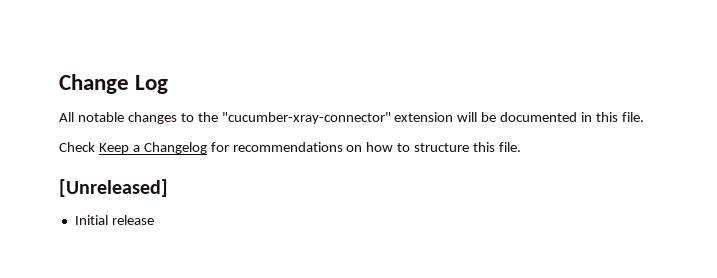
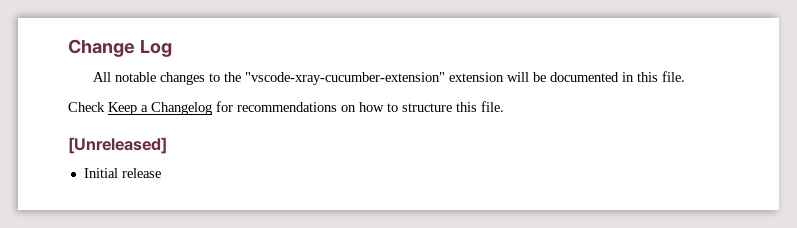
[221,112,391,124] "cucumber-xray-connector" -> [244,72,445,85] "vscode-xray-cucumber-extension"

